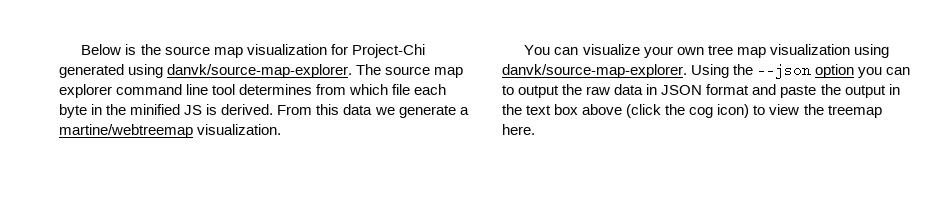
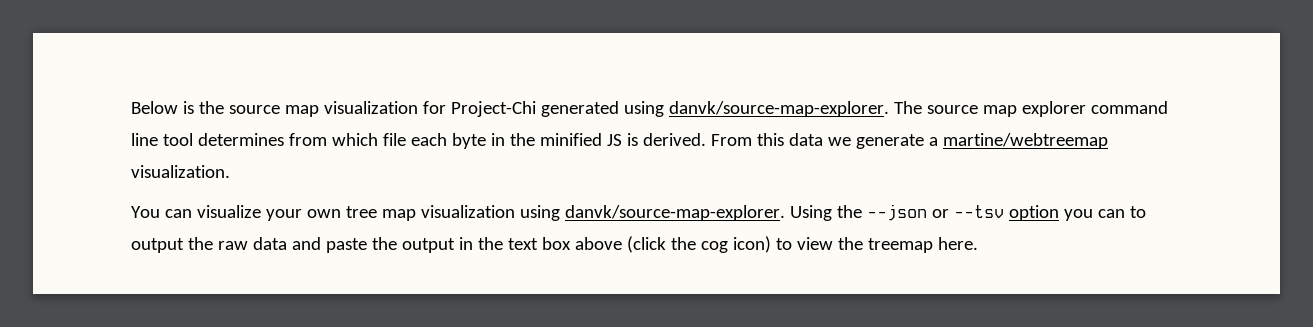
(812, 71) none -> [931,205,1004,218] or --tsv
[646,84,750,95] in JSON format -> (287, 243) none

